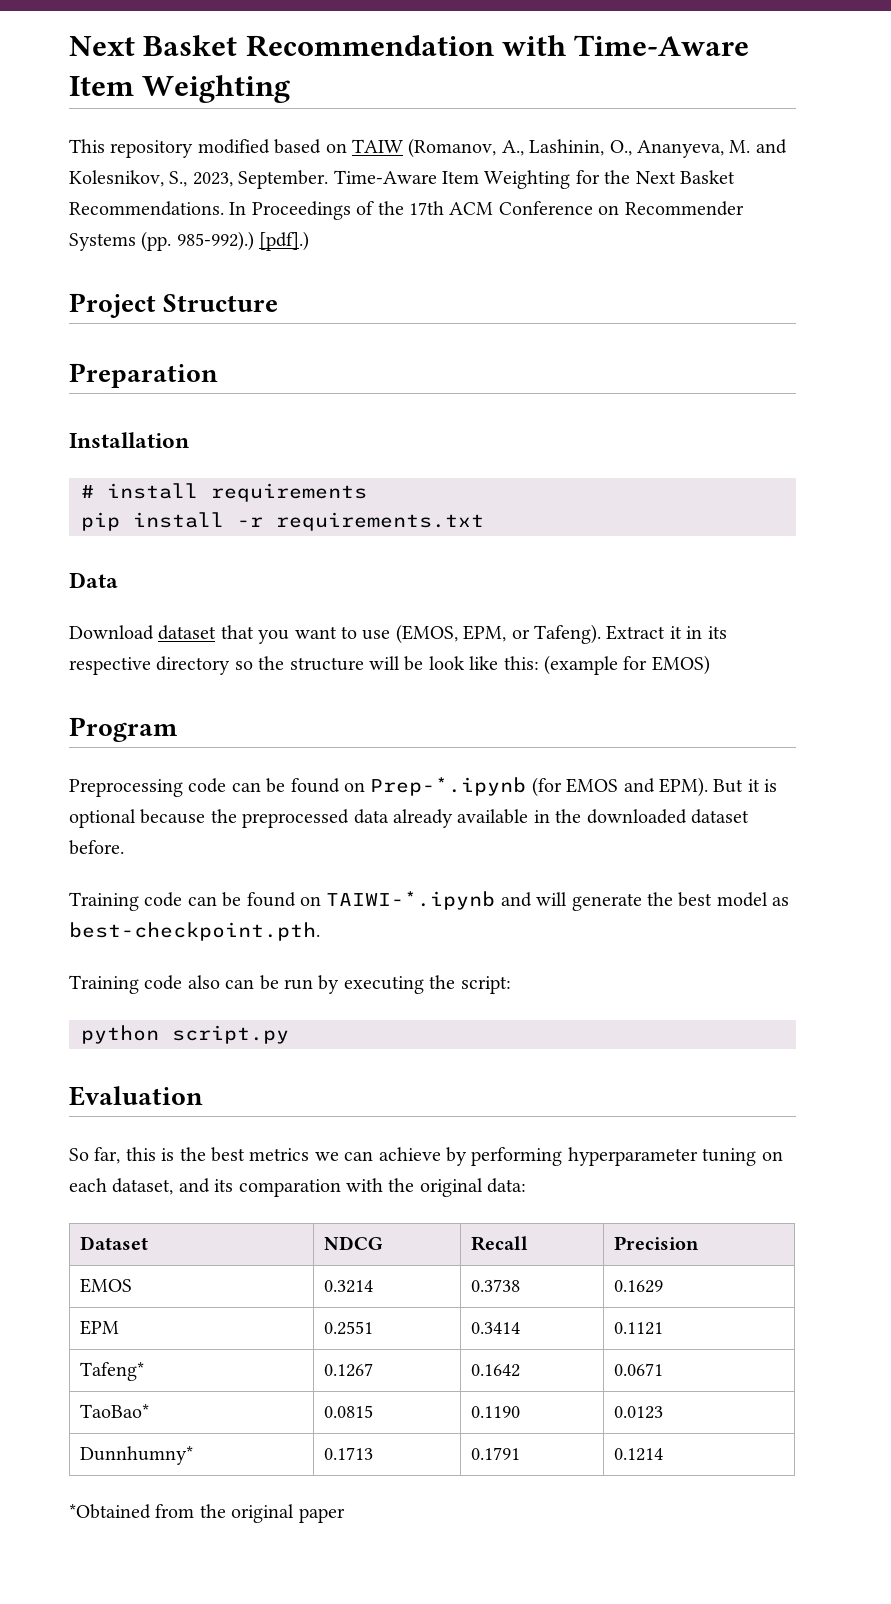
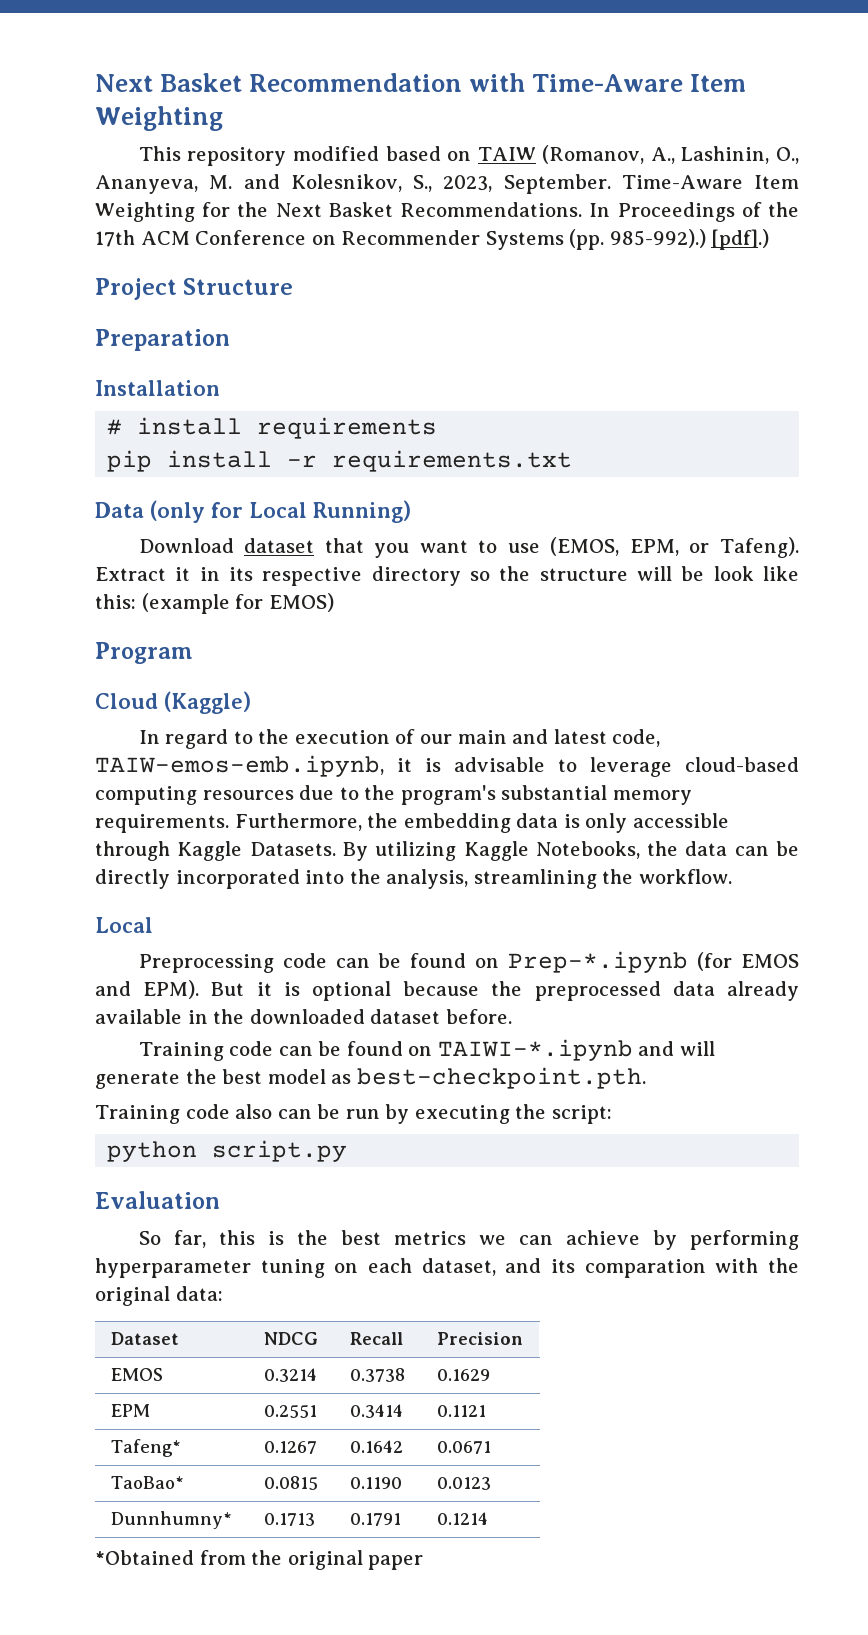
(118, 580) none -> [150,500,411,523] (only for Local Running)
(178, 729) none -> [95,691,251,714] [138,729,661,749] [95,755,799,777] [95,785,692,805] [95,813,729,833] [95,841,799,861] [95,869,732,889] [95,917,153,933] // Cloud (Kaggle) // In regard to the execution of our main and latest code, TAIW-emos-emb.ipynb, it is advisable to leverage cloud-based computing resources due to the program's substantial memory requirements. Furthermore, the embedding data is only accessible through Kaggle Datasets. By utilizing Kaggle Notebooks, the data can be directly incorporated into the analysis, streamlining the workflow. // Local

